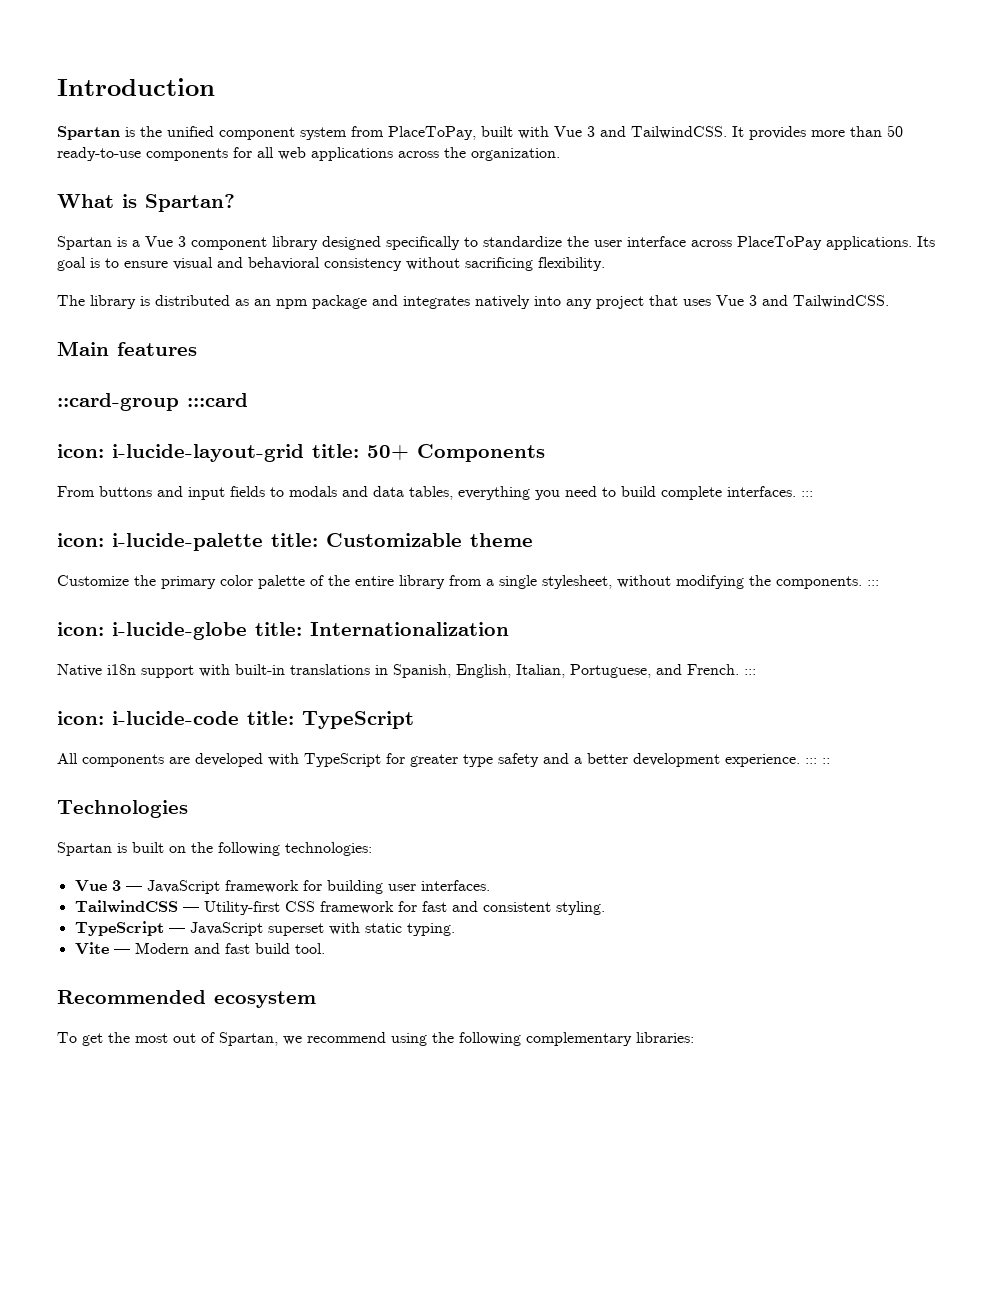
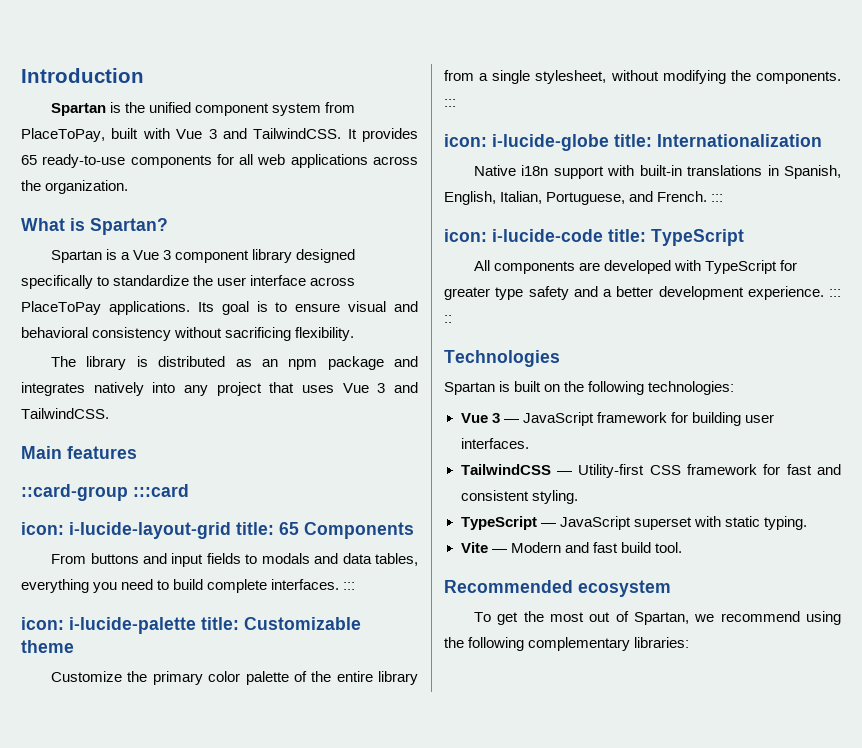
[811,125,903,137] more than 50 -> [21,155,37,165] 65
[367,445,409,460] 50+ -> [279,522,299,535] 65

